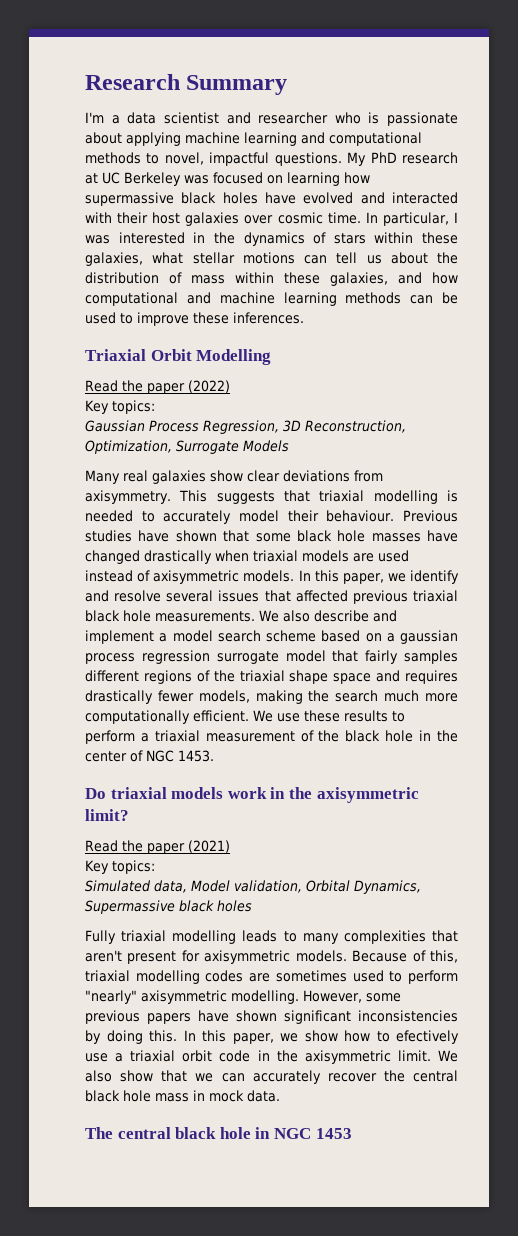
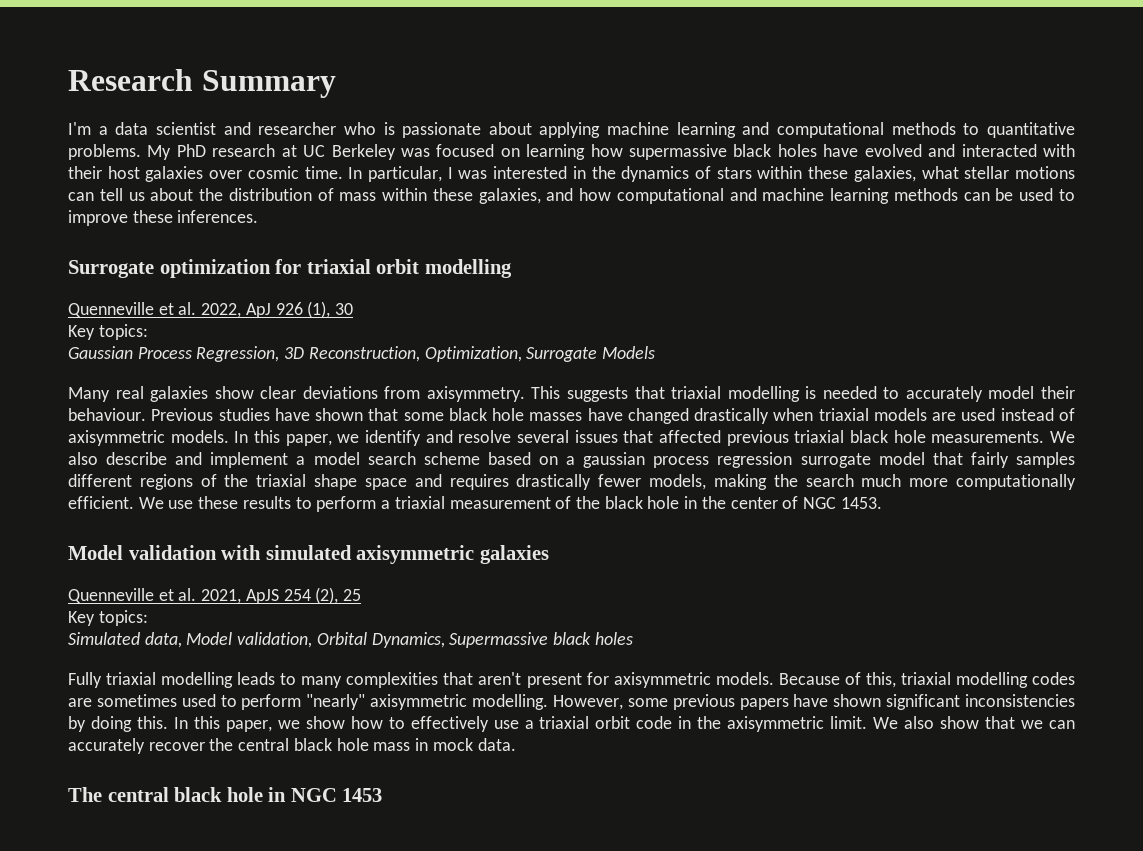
[164,152,342,166] novel, impactful questions. -> [986,122,1075,138] [68,144,141,160] quantitative problems.
[85,349,272,365] [85,380,230,394] Triaxial Orbit Modelling // Read the paper (2022) -> [68,259,512,278] [68,301,354,318] Surrogate optimization for triaxial orbit modelling // Quenneville et al. 2022, ApJ 926 (1), 30
[85,787,419,803] [85,809,129,821] [85,840,230,854] Do triaxial models work in the axisymmetric limit? // Read the paper (2021) -> [68,545,549,564] [68,587,362,604] Model validation with simulated axisymmetric galaxies // Quenneville et al. 2021, ApJS 254 (2), 25
[396,1030,459,1044] efectively -> [410,716,489,732] effectively

